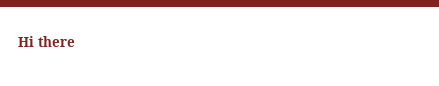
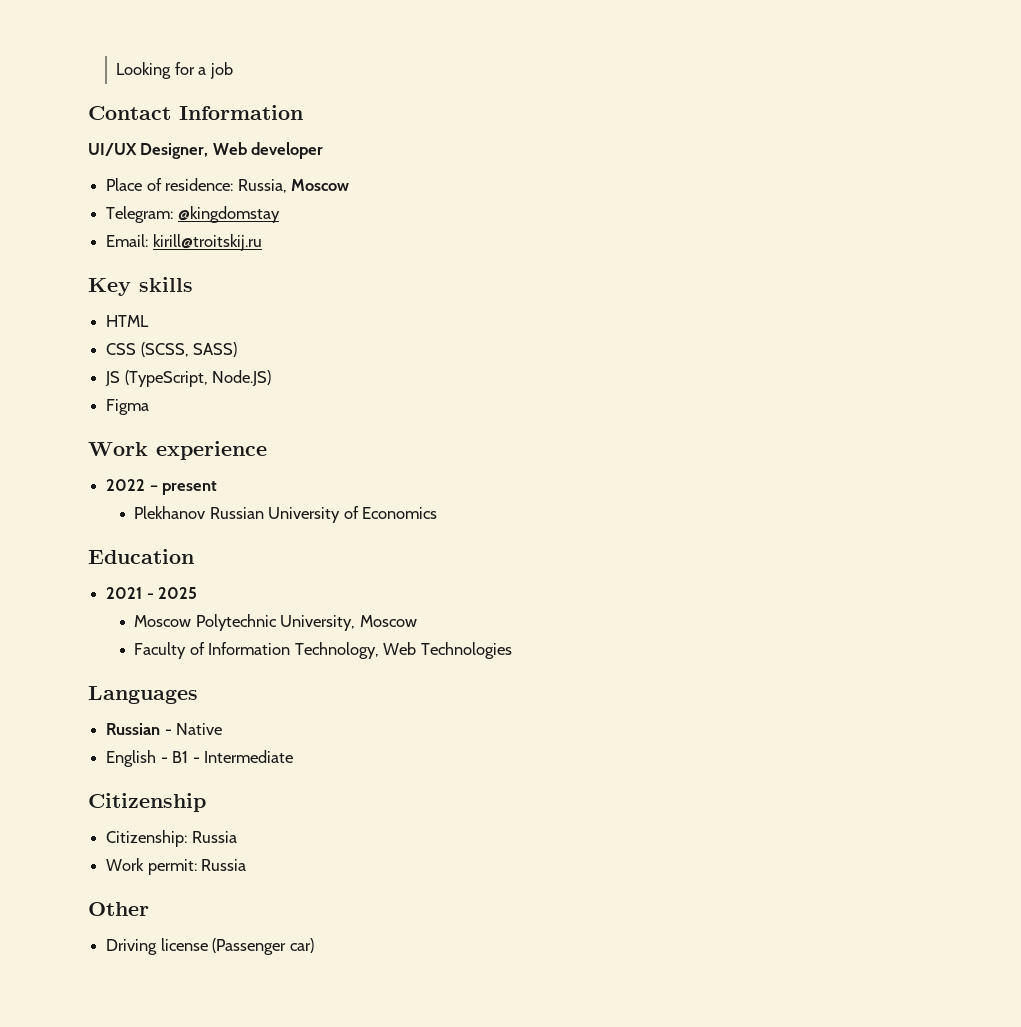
[18,36,75,47] Hi there -> [116,62,233,79] [88,105,303,120] [88,142,324,159] [106,178,349,193] [106,206,280,223] [106,234,262,251] [88,277,193,296] [106,315,150,327] [106,342,238,357] [105,370,272,387] [106,399,150,415] [88,441,267,460] [106,479,218,495] [134,506,438,523] [88,549,194,564] [106,587,198,599] [134,614,417,631] [134,642,512,659] [88,686,198,704] [106,723,223,735] [106,750,293,767] [88,793,206,812] [106,830,237,847] [106,858,247,875] [88,902,149,916] [106,938,314,955] Looking for a job // Contact Information // UI/UX Designer, Web developer // Place of residence: Russia, Moscow // Telegram: @kingdomstay // Email: kirill@troitskij.ru // Key skills // HTML // CSS (SCSS, SASS) // JS (TypeScript, Node.JS) // Figma // Work experience // 2022 – present // Plekhanov Russian University of Economics // Education // 2021 - 2025 // Moscow Polytechnic University, Moscow // Faculty of Information Technology, Web Technologies // Languages // Russian - Native // English - B1 - Intermediate // Citizenship // Citizenship: Russia // Work permit: Russia // Other // Driving license (Passenger car)

